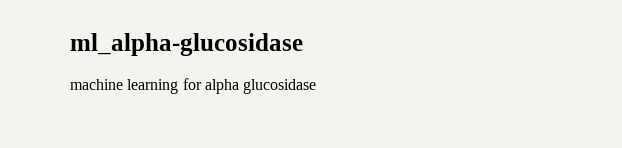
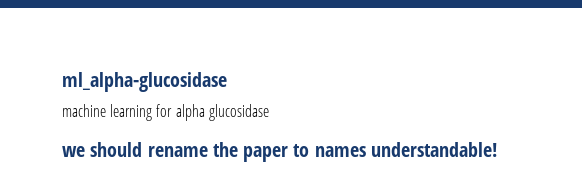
(317, 86) none -> [62,142,497,162] // we should rename the paper to names understandable!

